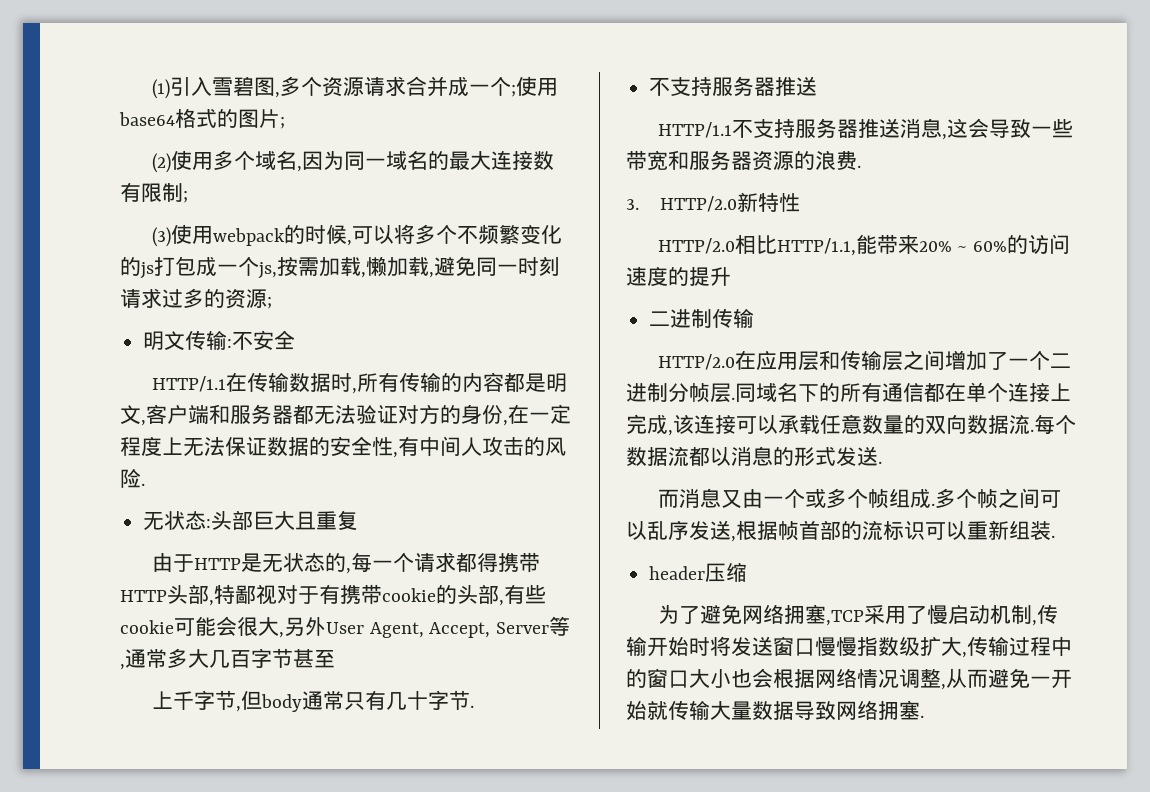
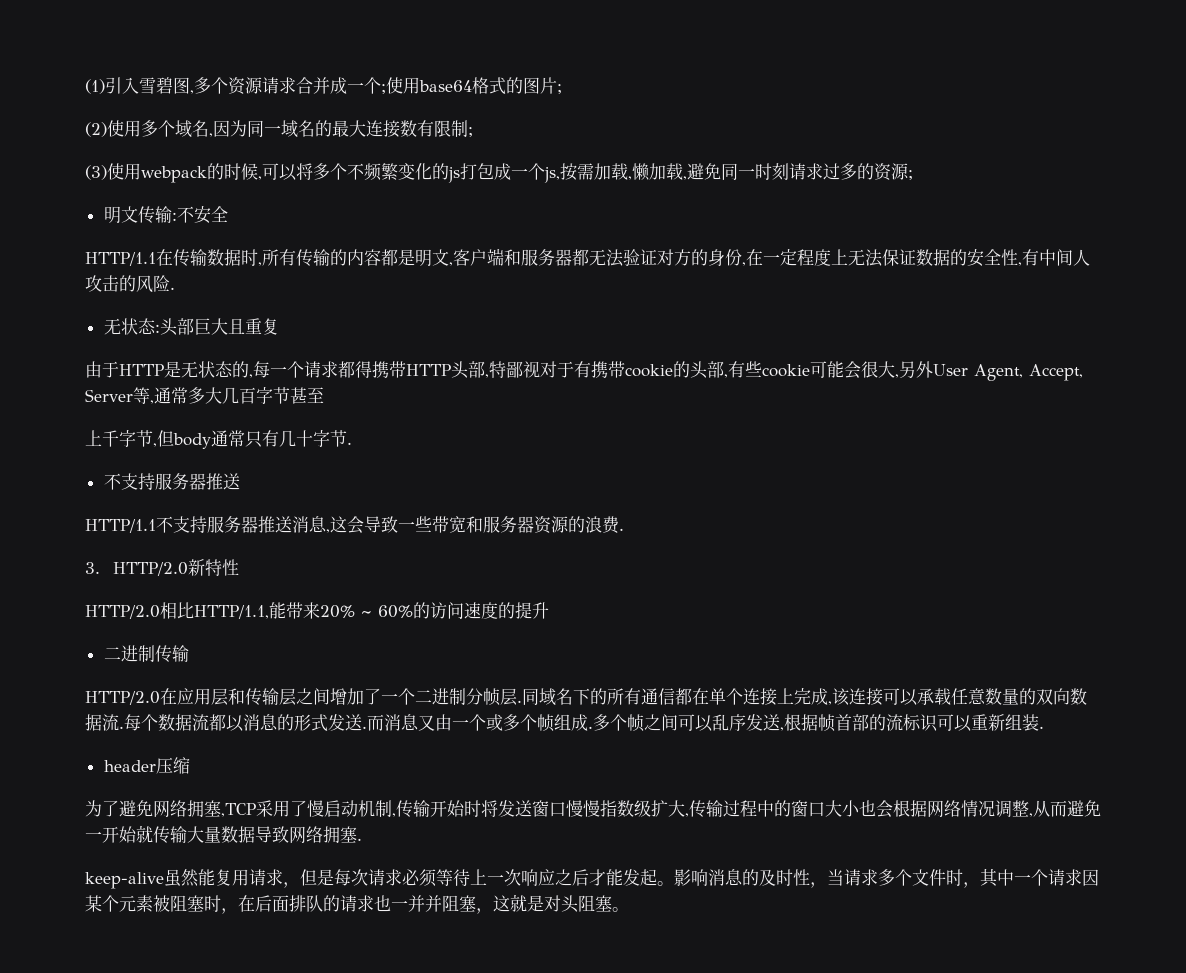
(882, 462) // -> (367, 727) none
(924, 716) none -> [85,868,1099,889] [85,894,629,914] // keep-alive虽然能复用请求，但是每次请求必须等待上一次响应之后才能发起。影响消息的及时性，当请求多个文件时，其中一个请求因某个元素被阻塞时，在后面排队的请求也一并并阻塞，这就是对头阻塞。

